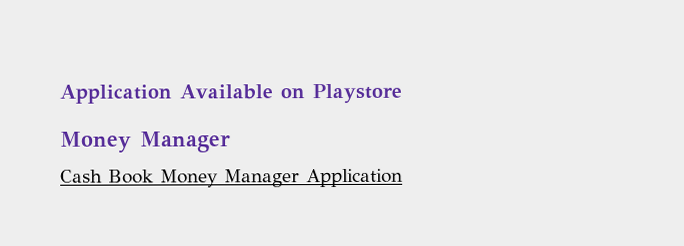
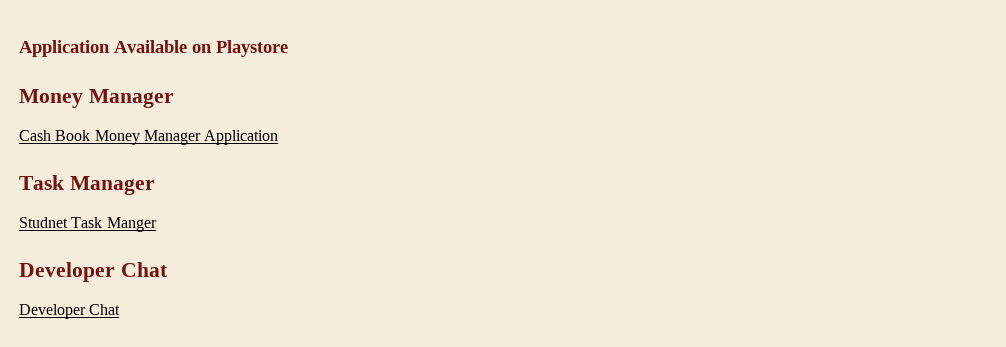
(403, 178) none -> [19,175,155,195] [19,217,157,232] [19,262,168,282] [19,304,121,319] // Task Manager // Studnet Task Manger // Developer Chat // Developer Chat

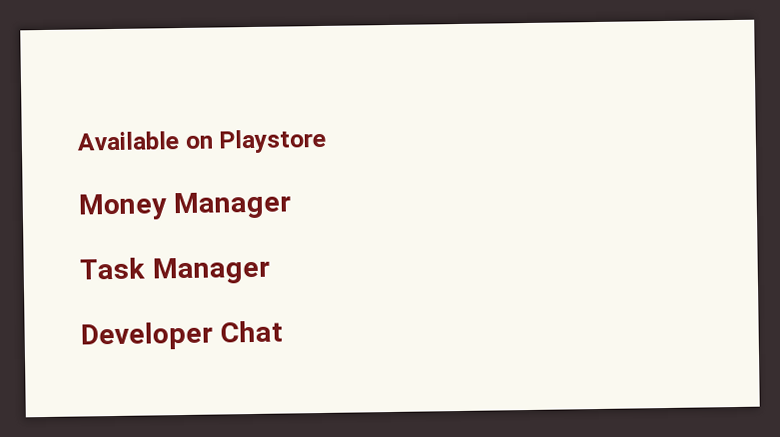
[19,40,110,57] Application -> (77, 141) none
[19,130,279,145] // Cash Book Money Manager Application -> (291, 205) none
[19,217,157,232] [19,262,168,282] [19,304,121,319] // Studnet Task Manger // Developer Chat // Developer Chat -> [80,320,283,351] // Developer Chat

